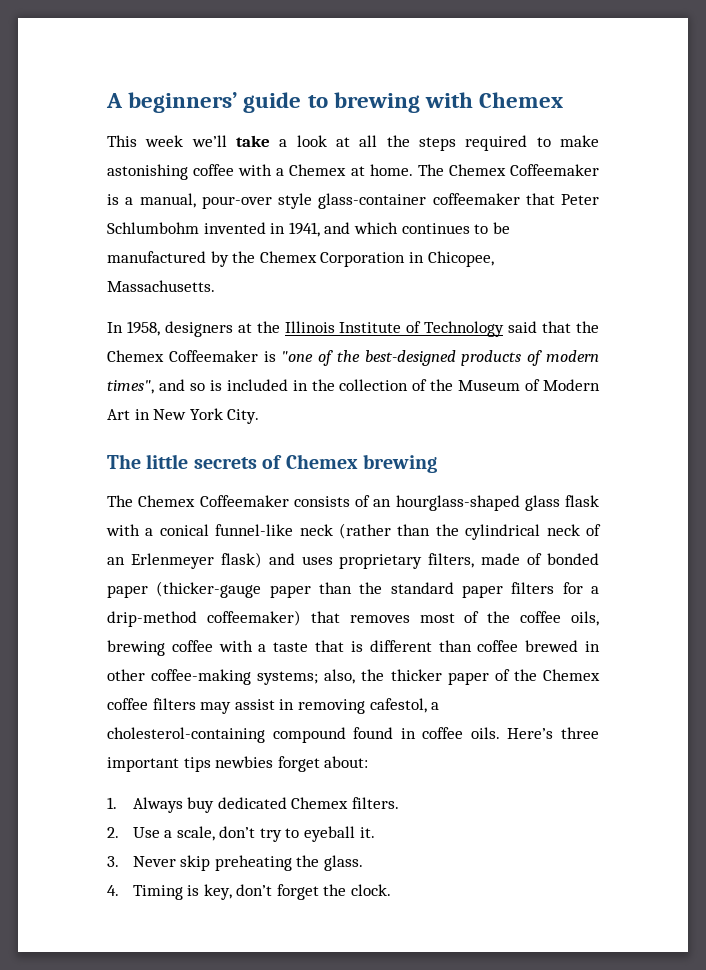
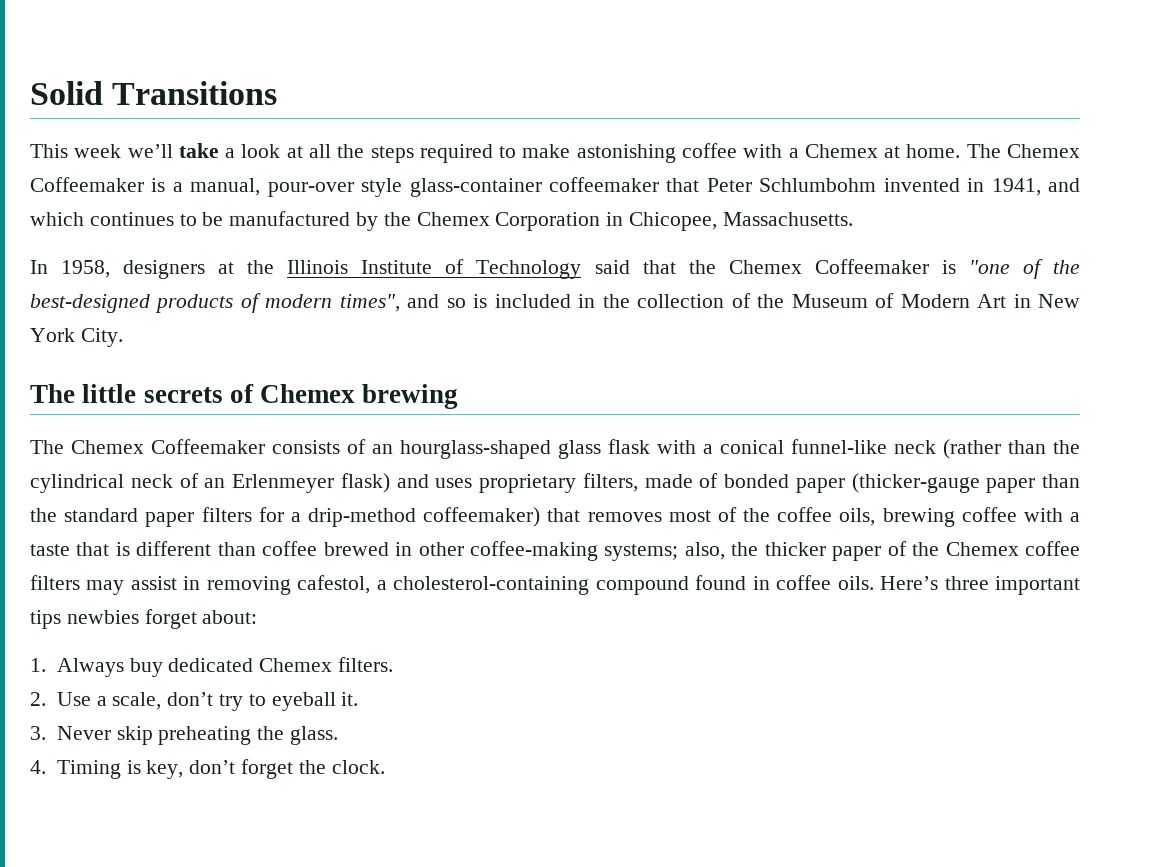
[106,92,564,113] A beginners’ guide to brewing with Chemex -> [30,81,278,105] Solid Transitions

